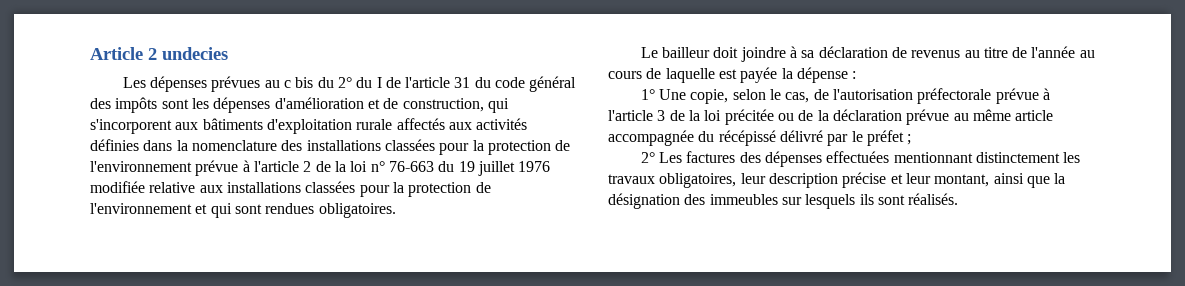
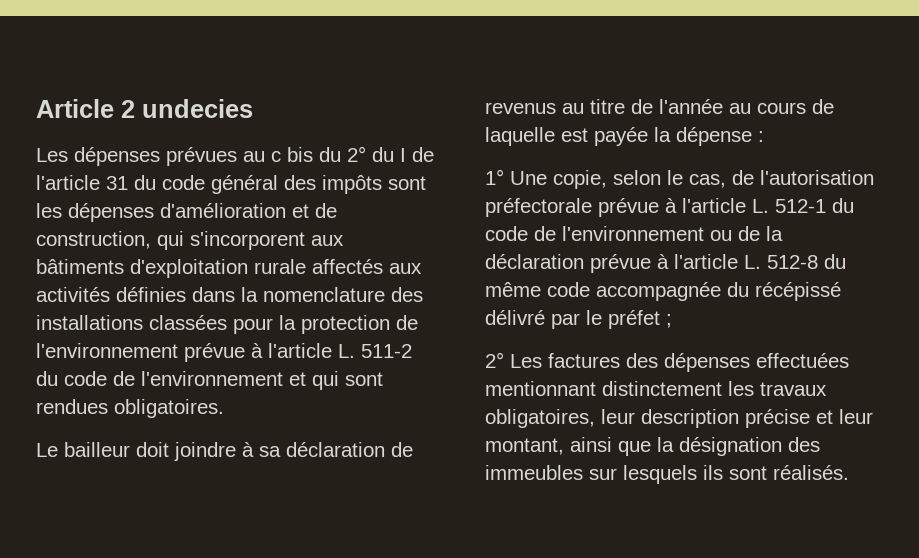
[303,161,551,176] [90,181,472,197] 2 de la loi n° 76-663 du 19 juillet 1976 modifiée relative aux installations classées pour la protection -> [338,344,412,358] [36,371,107,386] L. 511-2 du code
[657,109,774,125] 3 de la loi précitée -> [752,198,854,213] [485,226,704,241] L. 512-1 du code de l'environnement
[953,109,1054,121] au même article -> [657,254,846,269] [485,282,590,297] à l'article L. 512-8 du même code

